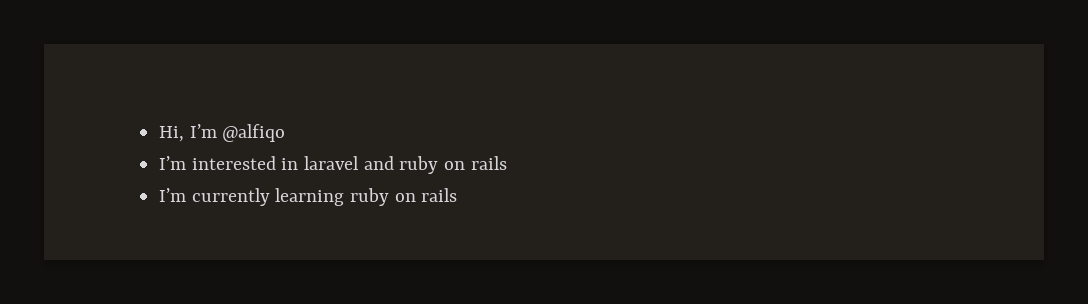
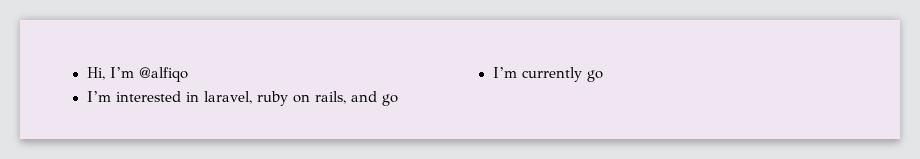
[304,156,507,174] [159,188,458,206] laravel and ruby on rails // I’m currently learning ruby on rails -> [203,91,398,106] [492,67,603,82] laravel, ruby on rails, and go // I’m currently go

